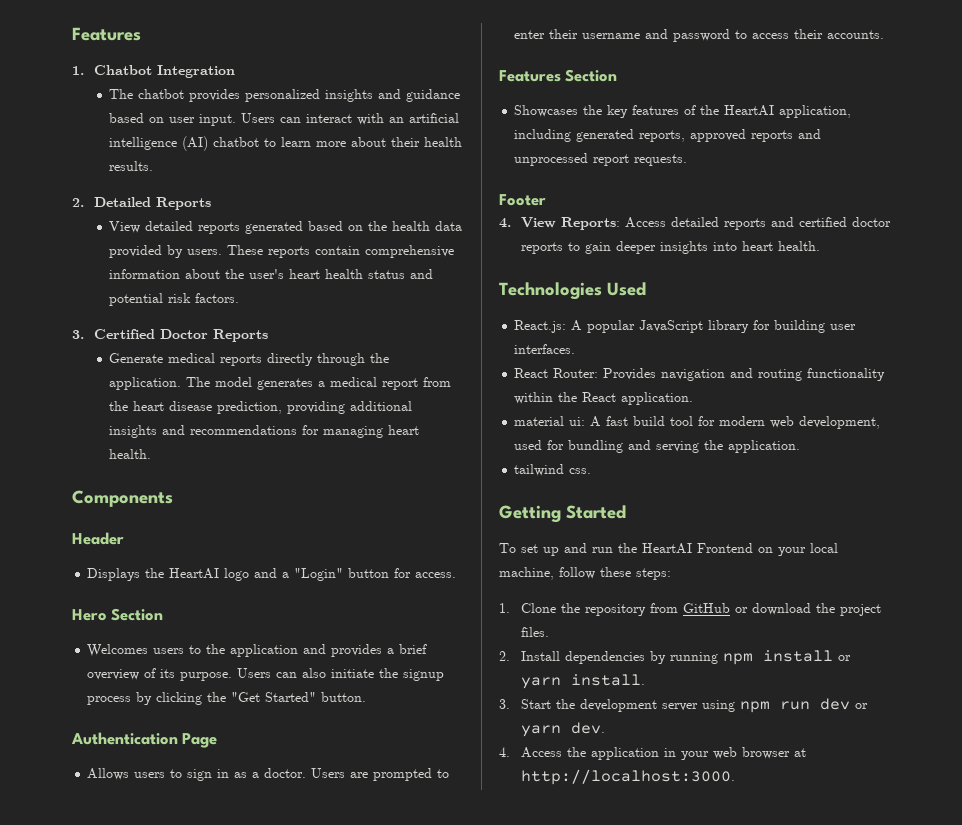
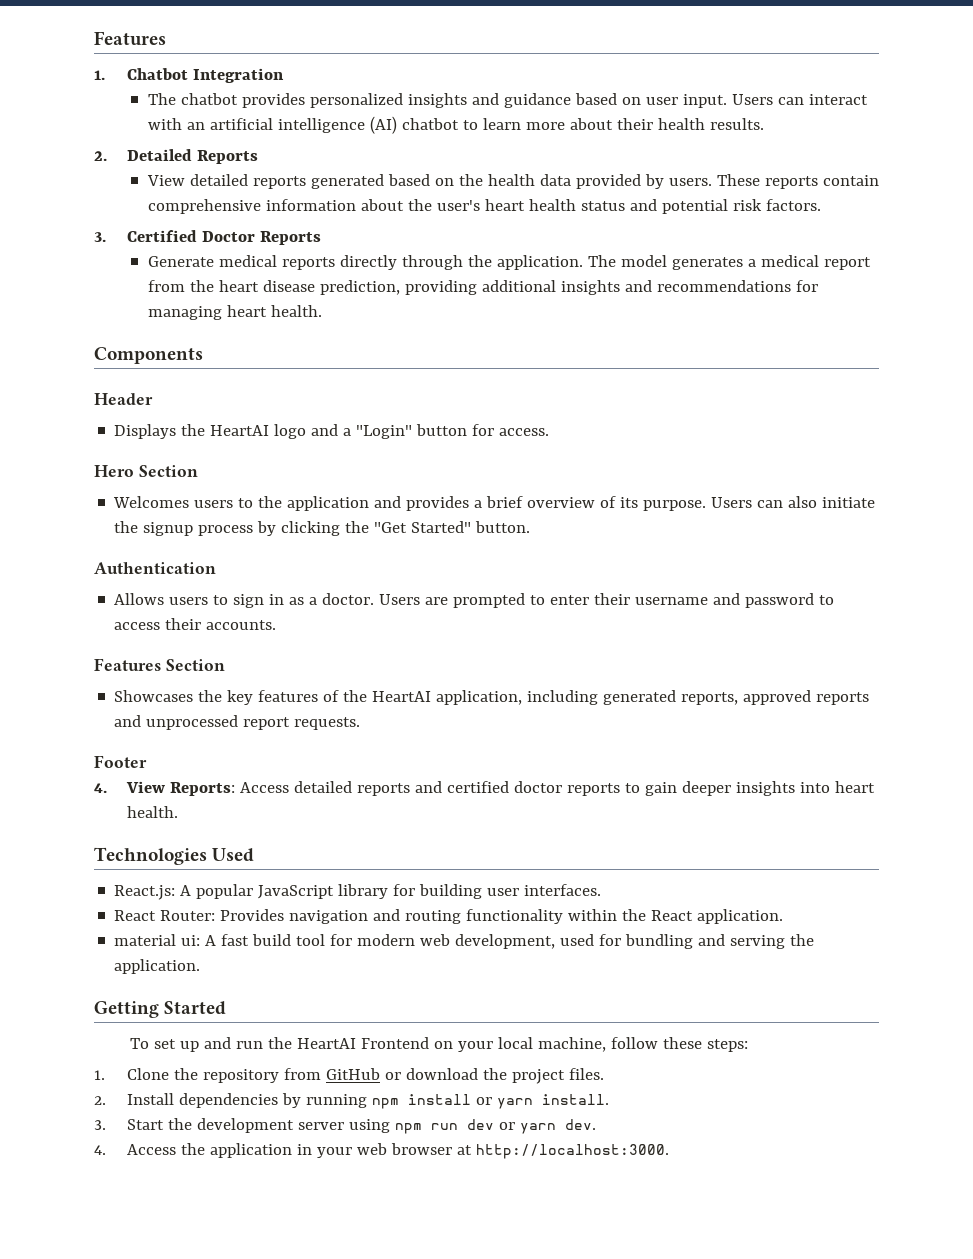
[182,733,218,748] Page -> (216, 568) none
[514,464,592,476] // tailwind css. -> (201, 966) none

